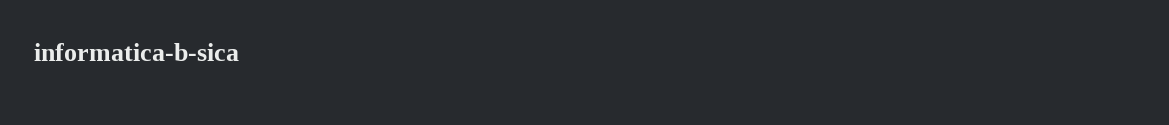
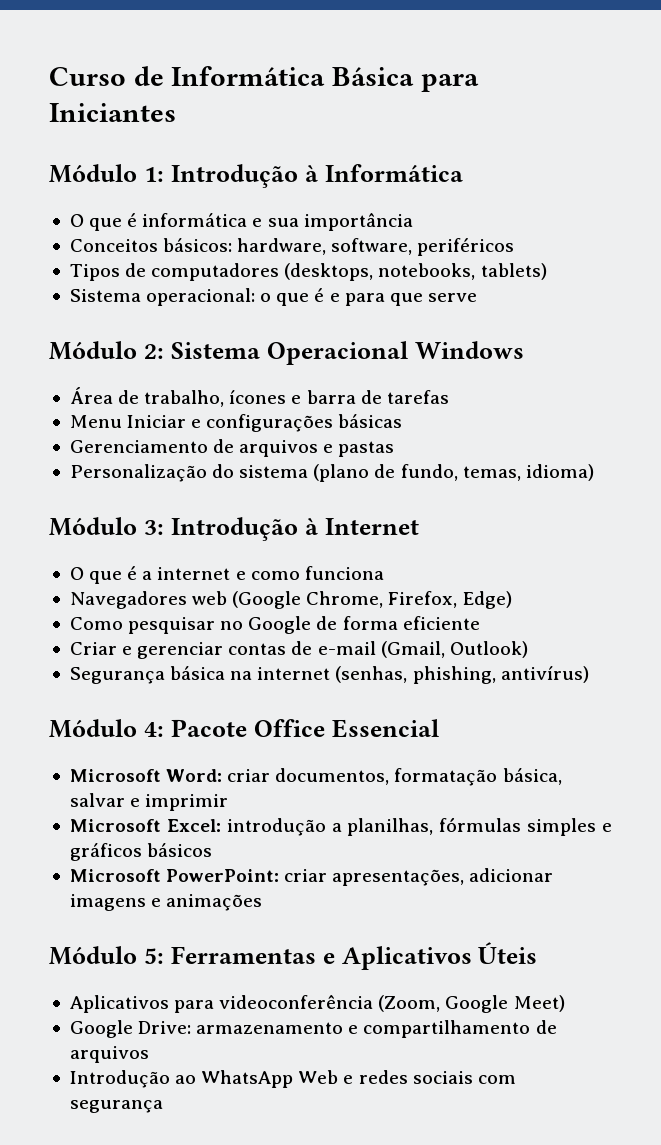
[34,43,239,61] informatica-b-sica -> [49,66,479,92] [49,103,176,122] [49,164,463,188] [69,213,413,231] [69,238,515,256] [69,263,547,281] [69,288,477,306] [49,341,524,365] [69,387,449,407] [69,414,403,432] [69,439,395,457] [69,464,594,482] [49,517,419,541] [69,566,384,584] [69,591,512,609] [69,616,480,634] [69,641,528,659] [69,666,589,684] [49,719,439,738] [69,768,562,786] [69,793,229,811] [69,817,612,836] [69,843,213,861] [69,868,554,886] [69,894,263,911] [49,942,538,970] [69,995,565,1013] [69,1020,557,1038] [69,1046,149,1063] [69,1070,516,1088] [69,1100,163,1113] Curso de Informática Básica para Iniciantes // Módulo 1: Introdução à Informática // O que é informática e sua importância // Conceitos básicos: hardware, software, periféricos // Tipos de computadores (desktops, notebooks, tablets) // Sistema operacional: o que é e para que serve // Módulo 2: Sistema Operacional Windows // Área de trabalho, ícones e barra de tarefas // Menu Iniciar e configurações básicas // Gerenciamento de arquivos e pastas // Personalização do sistema (plano de fundo, temas, idioma) // Módulo 3: Introdução à Internet // O que é a internet e como funciona // Navegadores web (Google Chrome, Firefox, Edge) // Como pesquisar no Google de forma eficiente // Criar e gerenciar contas de e-mail (Gmail, Outlook) // Segurança básica na internet (senhas, phishing, antivírus) // Módulo 4: Pacote Office Essencial // Microsoft Word: criar documentos, formatação básica, salvar e imprimir // Microsoft Excel: introdução a planilhas, fórmulas simples e gráficos básicos // Microsoft PowerPoint: criar apresentações, adicionar imagens e animações // Módulo 5: Ferramentas e Aplicativos Úteis // Aplicativos para videoconferência (Zoom, Google Meet) // Google Drive: armazenamento e compartilhamento de arquivos // Introdução ao WhatsApp Web e redes sociais com segurança

